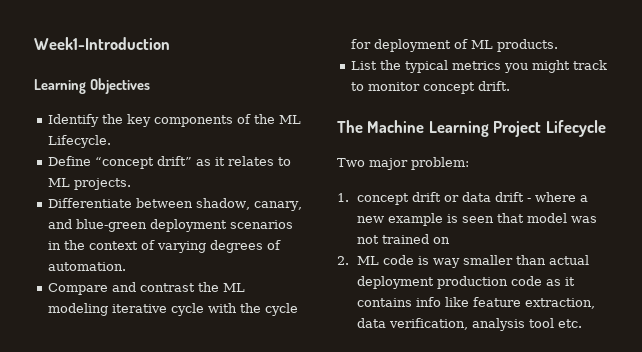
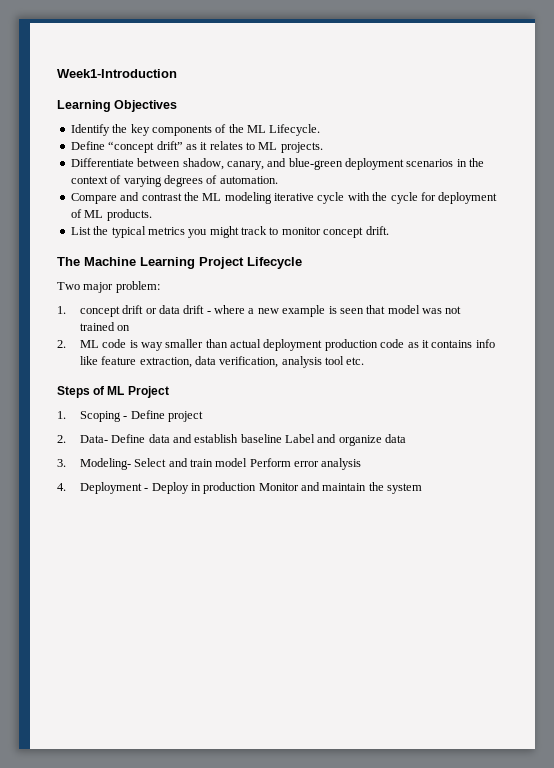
(582, 323) none -> [57,386,169,398] [57,410,203,422] [57,434,407,446] [57,458,362,470] [57,482,423,494] // Steps of ML Project // 1. Scoping - Define project // 2. Data- Define data and establish baseline Label and organize data // 3. Modeling- Select and train model Perform error analysis // 4. Deployment - Deploy in production Monitor and maintain the system

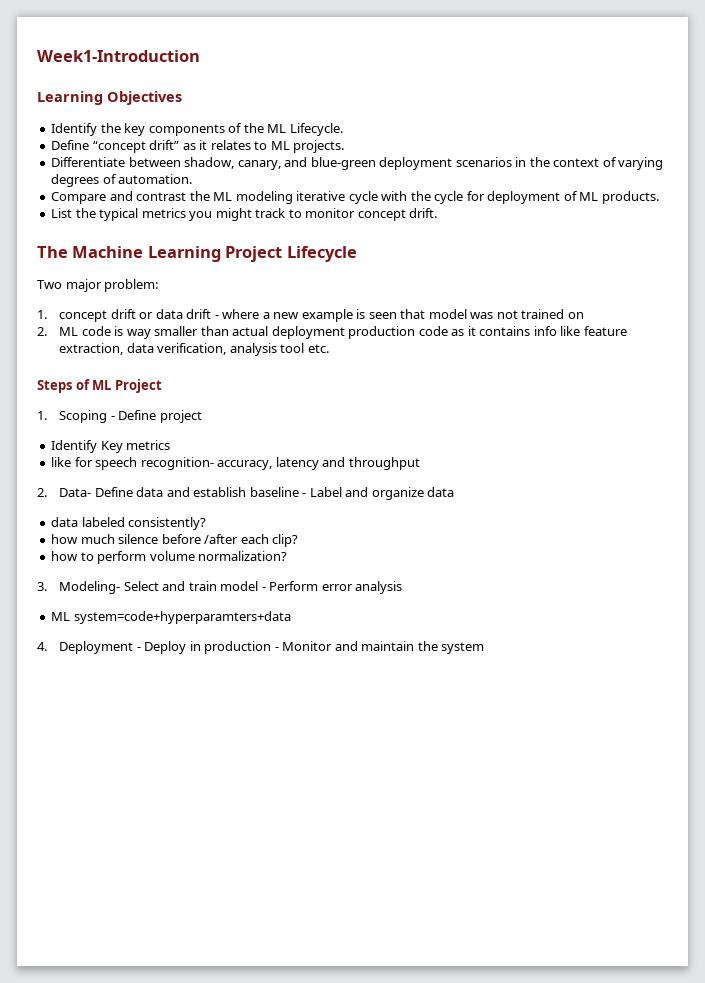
(203, 416) none -> [51,440,171,453] [51,457,420,470] // Identify Key metrics // like for speech recognition- accuracy, latency and throughput
(282, 438) none -> [302,493,307,497] -
(407, 438) none -> [51,517,207,530] [51,534,299,547] [51,551,288,564] // data labeled consistently? // how much silence before /after each clip? // how to perform volume normalization?
(248, 462) none -> [261,587,266,591] -
(362, 464) none -> [51,611,291,624] // ML system=code+hyperparamters+data
(257, 488) none -> [274,647,279,651] -

